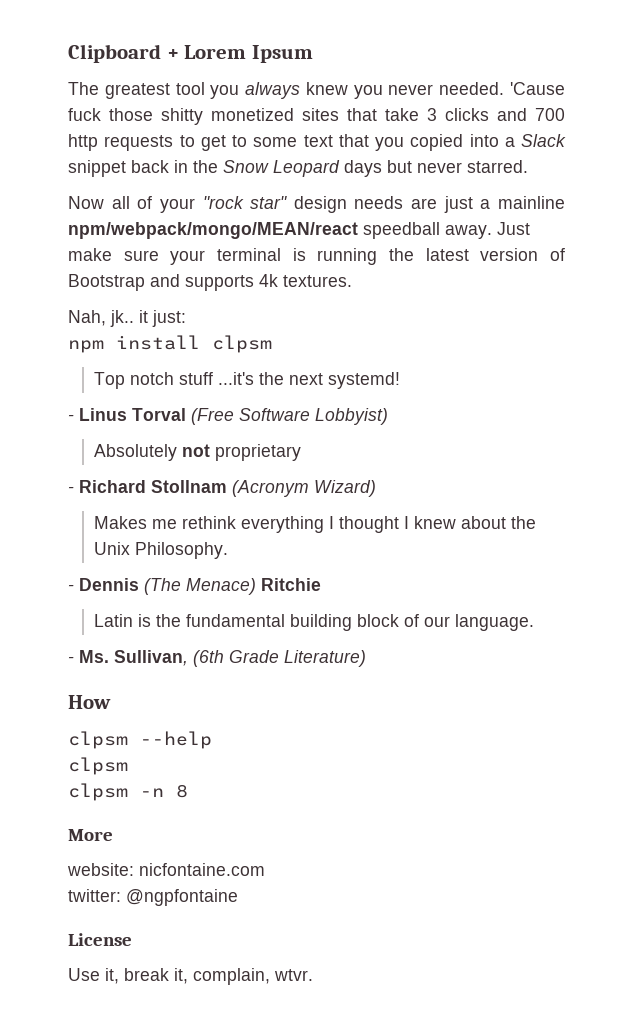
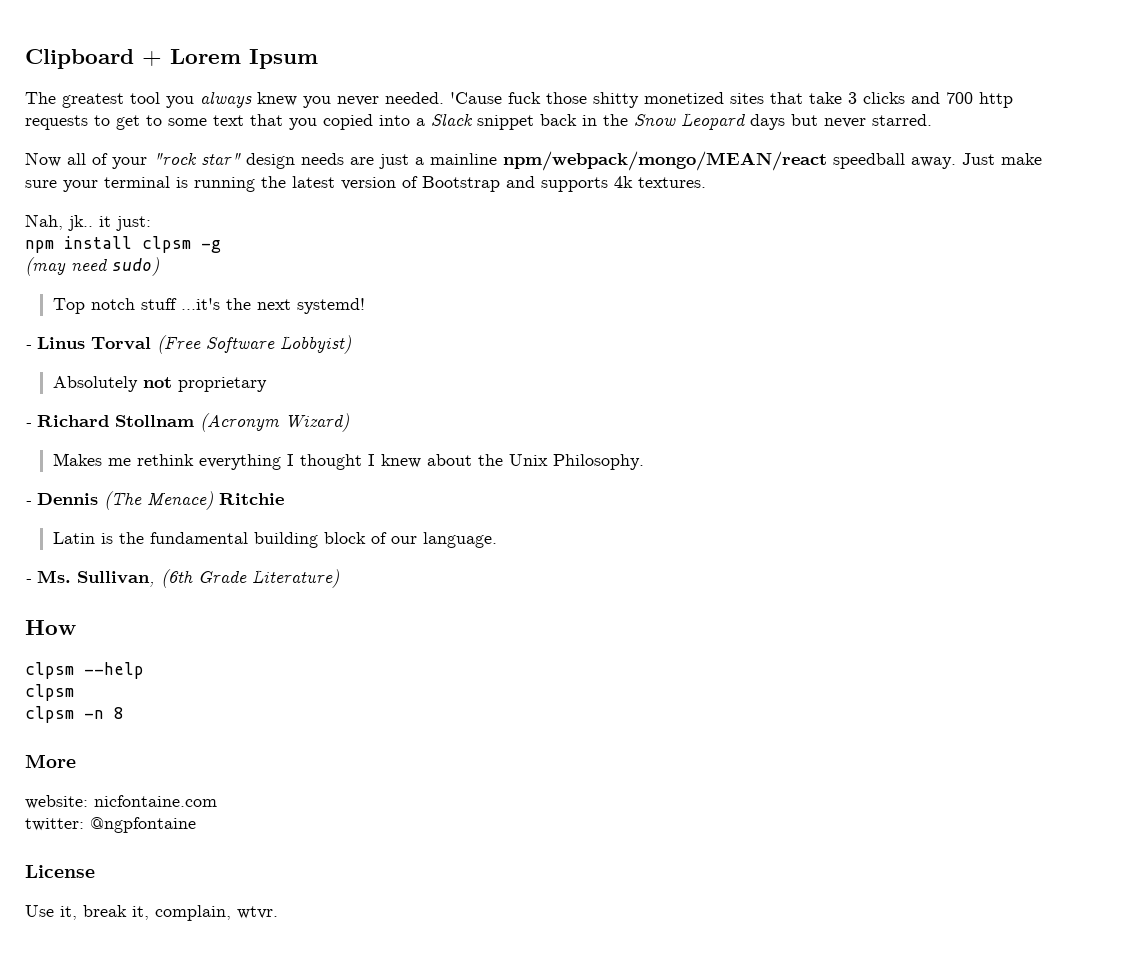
(272, 344) none -> [201,240,221,253] [25,257,159,276] -g // (may need sudo)

